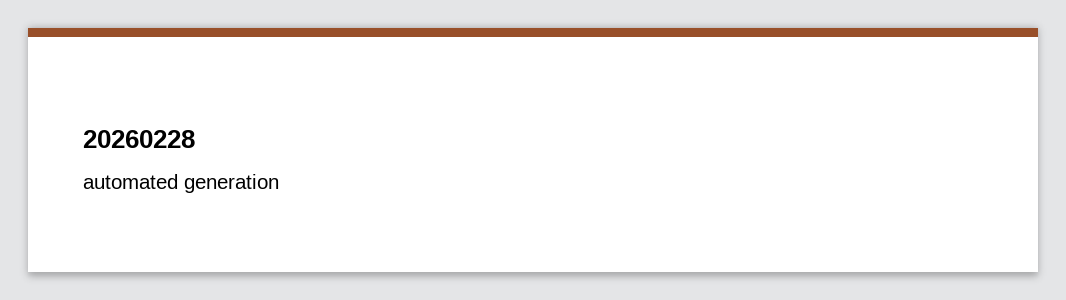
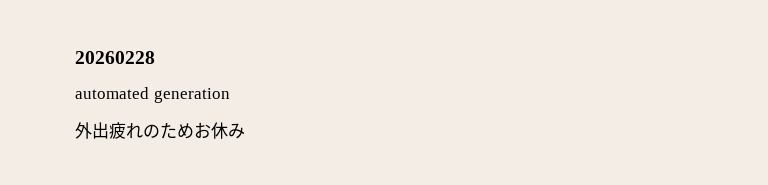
(279, 183) none -> [75,122,245,139] // 外出疲れのためお休み

